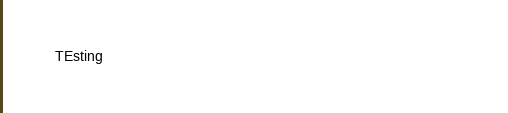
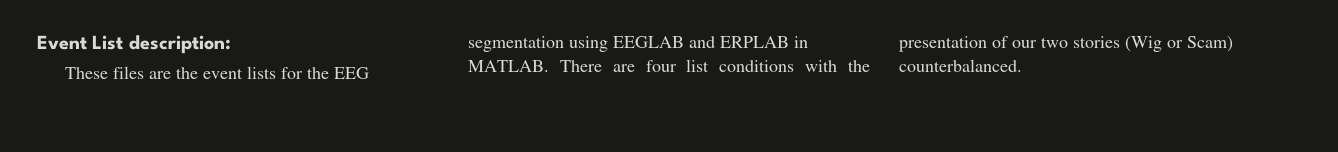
[55,50,103,64] TEsting -> [37,35,231,54] [64,66,369,79] [468,36,808,52] [468,59,870,72] [899,36,1233,52] [899,59,1022,72] Event List description: // These files are the event lists for the EEG segmentation using EEGLAB and ERPLAB in MATLAB. There are four list conditions with the presentation of our two stories (Wig or Scam) counterbalanced.

